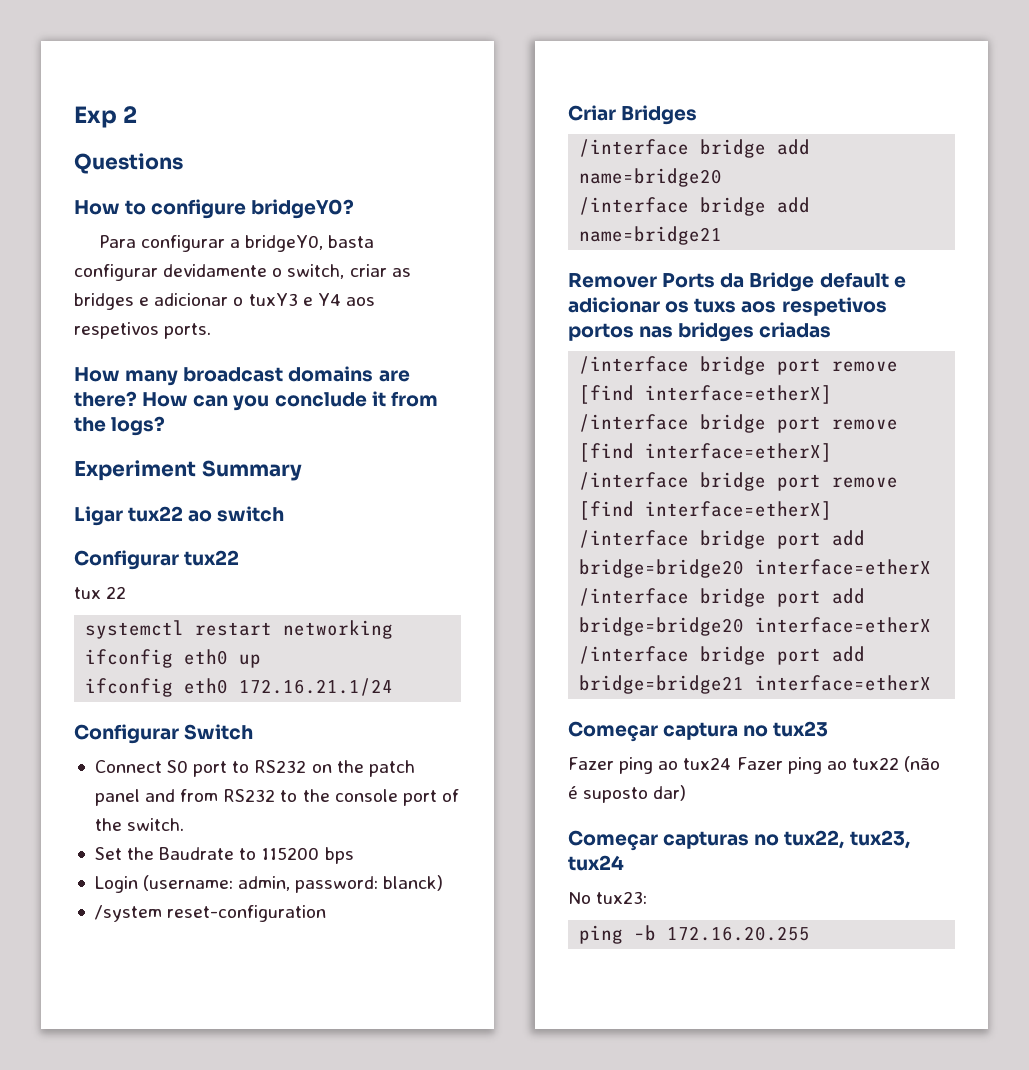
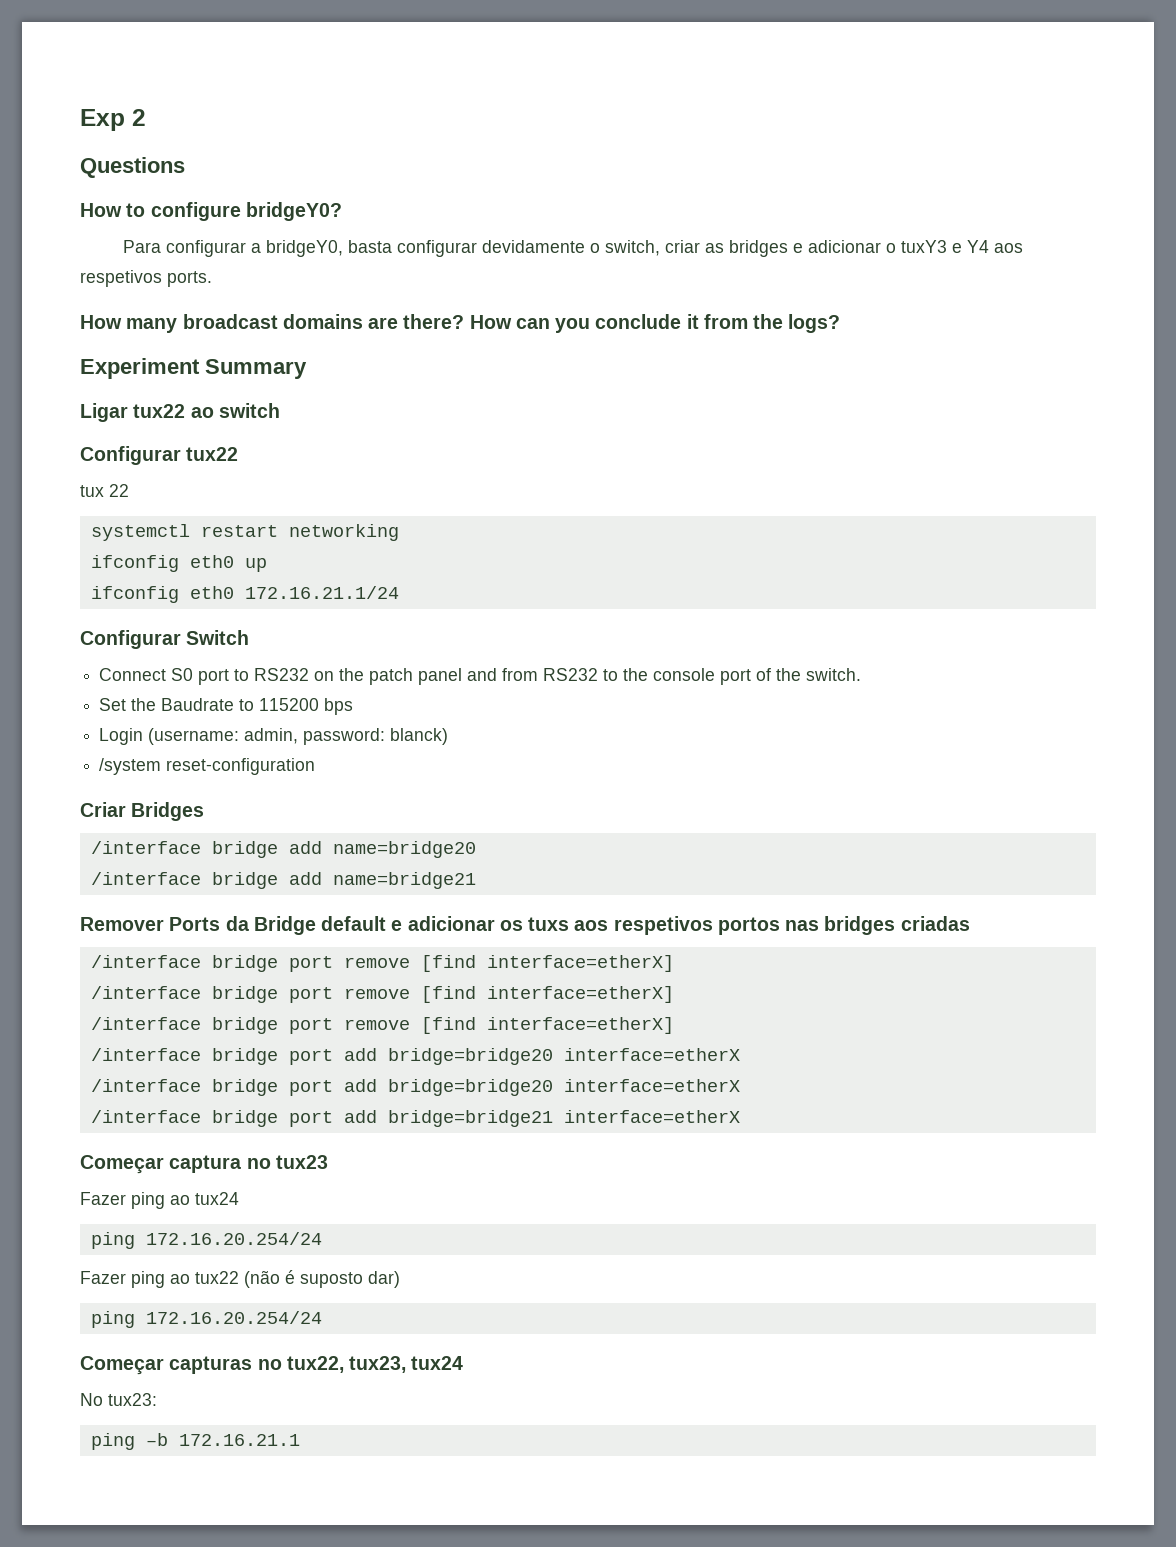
(732, 763) none -> [90,1232,322,1249] // ping 172.16.20.254/24 //
(687, 793) none -> [90,1311,322,1328] // ping 172.16.20.254/24
[667,926,811,941] 172.16.20.255 -> [178,1434,300,1446] 172.16.21.1

